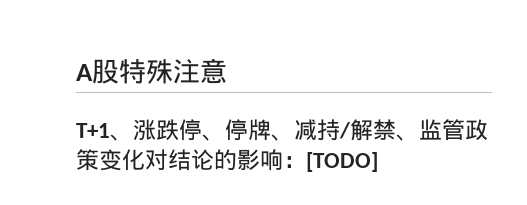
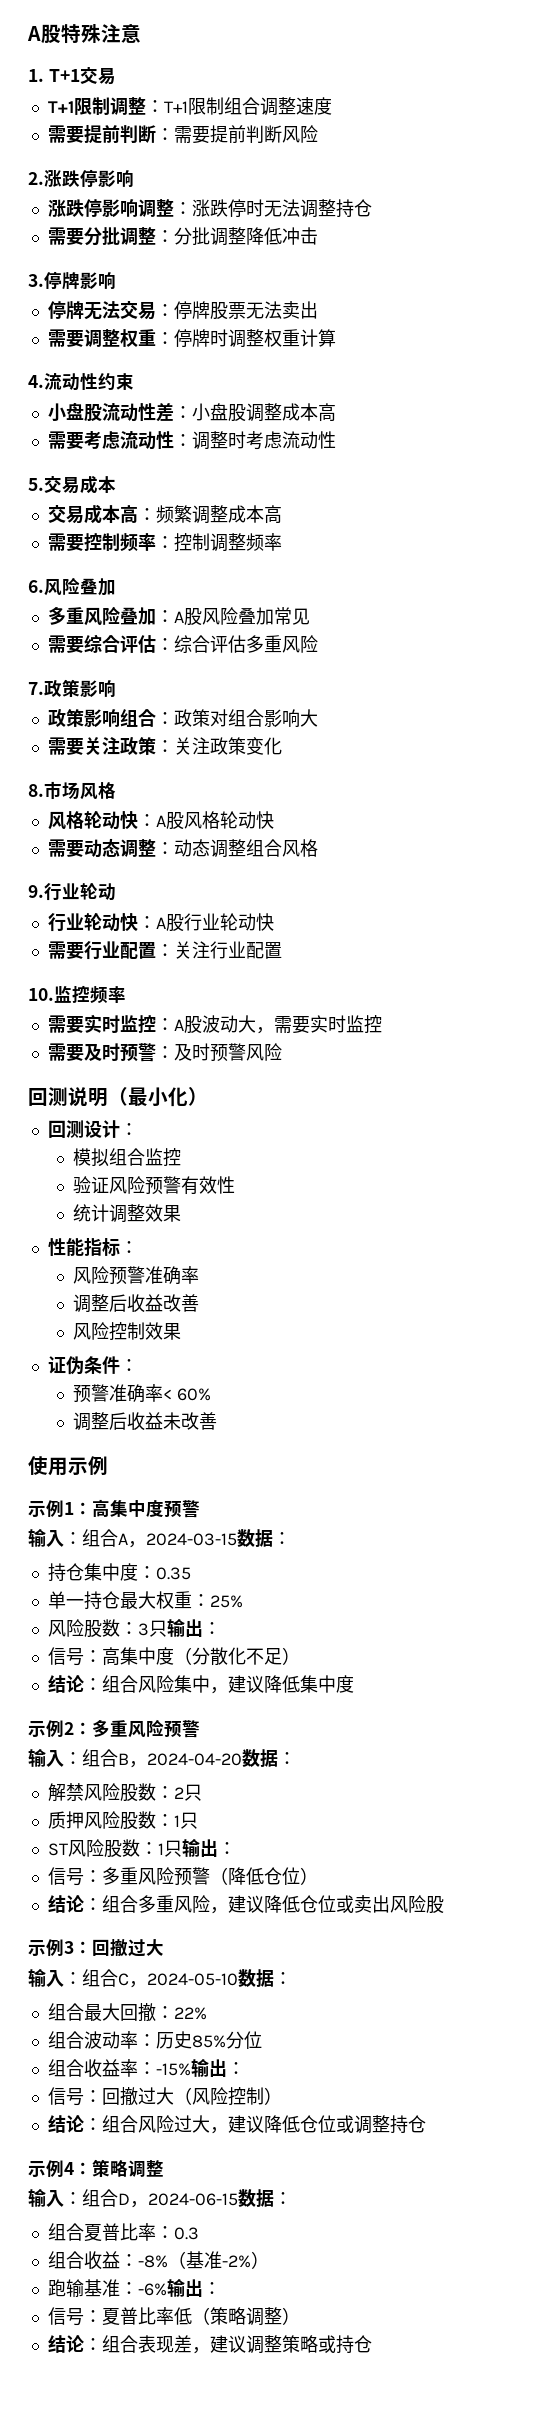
[76,119,488,141] [76,149,378,172] T+1、涨跌停、停牌、减持/解禁、监管政策变化对结论的影响：[TODO] -> [28,67,116,85] [47,97,332,116] [47,124,318,144] [28,169,134,188] [47,199,372,218] [47,227,318,246] [28,271,116,290] [47,301,318,320] [47,329,336,348] [28,373,134,391] [47,402,336,422] [47,431,336,450] [28,475,116,494] [47,504,282,524] [47,533,282,552] [28,577,116,596] [47,606,310,626] [47,634,318,654] [28,679,116,698] [47,709,318,728] [47,737,282,755] [28,781,116,800] [47,811,274,830] [47,838,318,858] [28,883,116,901] [47,913,274,932] [47,941,282,960] [28,985,126,1004] [47,1014,382,1034] [47,1043,282,1062] [28,1087,208,1107] [47,1120,138,1138] [73,1148,182,1167] [73,1176,236,1195] [73,1204,182,1223] [47,1237,138,1256] [73,1266,200,1285] [73,1294,200,1313] [73,1322,182,1341] [47,1356,138,1375] [73,1384,212,1403] [73,1412,218,1431] [28,1456,108,1476] [28,1499,200,1518] [28,1528,291,1548] [47,1563,191,1582] [47,1591,243,1610] [47,1618,221,1638] [47,1647,300,1666] [47,1675,354,1694] [28,1719,200,1738] [28,1748,296,1768] [47,1783,202,1802] [47,1811,198,1830] [47,1838,236,1858] [47,1867,318,1886] [47,1895,444,1914] [28,1939,164,1957] [28,1968,292,1988] [47,2003,207,2022] [47,2031,262,2049] [47,2058,245,2078] [47,2087,282,2106] [47,2115,426,2134] [28,2159,164,2177] [28,2188,292,2208] [47,2223,199,2241] [47,2251,269,2270] [47,2278,221,2298] [47,2307,300,2326] [47,2335,372,2354] 1. T+1交易 // T+1限制调整：T+1限制组合调整速度 // 需要提前判断：需要提前判断风险 // 2.涨跌停影响 // 涨跌停影响调整：涨跌停时无法调整持仓 // 需要分批调整：分批调整降低冲击 // 3.停牌影响 // 停牌无法交易：停牌股票无法卖出 // 需要调整权重：停牌时调整权重计算 // 4.流动性约束 // 小盘股流动性差：小盘股调整成本高 // 需要考虑流动性：调整时考虑流动性 // 5.交易成本 // 交易成本高：频繁调整成本高 // 需要控制频率：控制调整频率 // 6.风险叠加 // 多重风险叠加：A股风险叠加常见 // 需要综合评估：综合评估多重风险 // 7.政策影响 // 政策影响组合：政策对组合影响大 // 需要关注政策：关注政策变化 // 8.市场风格 // 风格轮动快：A股风格轮动快 // 需要动态调整：动态调整组合风格 // 9.行业轮动 // 行业轮动快：A股行业轮动快 // 需要行业配置：关注行业配置 // 10.监控频率 // 需要实时监控：A股波动大，需要实时监控 // 需要及时预警：及时预警风险 // 回测说明（最小化） // 回测设计： // 模拟组合监控 // 验证风险预警有效性 // 统计调整效果 // 性能指标： // 风险预警准确率 // 调整后收益改善 // 风险控制效果 // 证伪条件： // 预警准确率< 60% // 调整后收益未改善 // 使用示例 // 示例1：高集中度预警 // 输入：组合A，2024-03-15数据： // 持仓集中度：0.35 // 单一持仓最大权重：25% // 风险股数：3只输出： // 信号：高集中度（分散化不足） // 结论：组合风险集中，建议降低集中度 // 示例2：多重风险预警 // 输入：组合B，2024-04-20数据： // 解禁风险股数：2只 // 质押风险股数：1只 // ST风险股数：1只输出： // 信号：多重风险预警（降低仓位） // 结论：组合多重风险，建议降低仓位或卖出风险股 // 示例3：回撤过大 // 输入：组合C，2024-05-10数据： // 组合最大回撤：22% // 组合波动率：历史85%分位 // 组合收益率：-15%输出： // 信号：回撤过大（风险控制） // 结论：组合风险过大，建议降低仓位或调整持仓 // 示例4：策略调整 // 输入：组合D，2024-06-15数据： // 组合夏普比率：0.3 // 组合收益：-8%（基准-2%） // 跑输基准：-6%输出： // 信号：夏普比率低（策略调整） // 结论：组合表现差，建议调整策略或持仓

